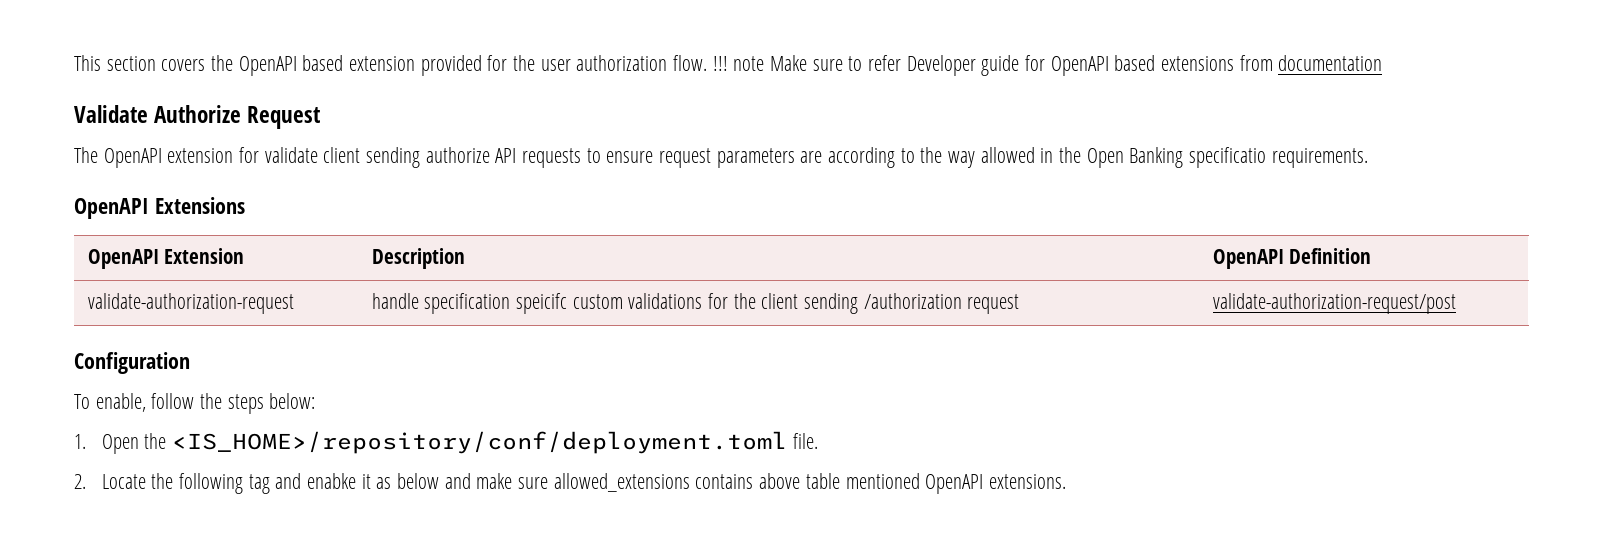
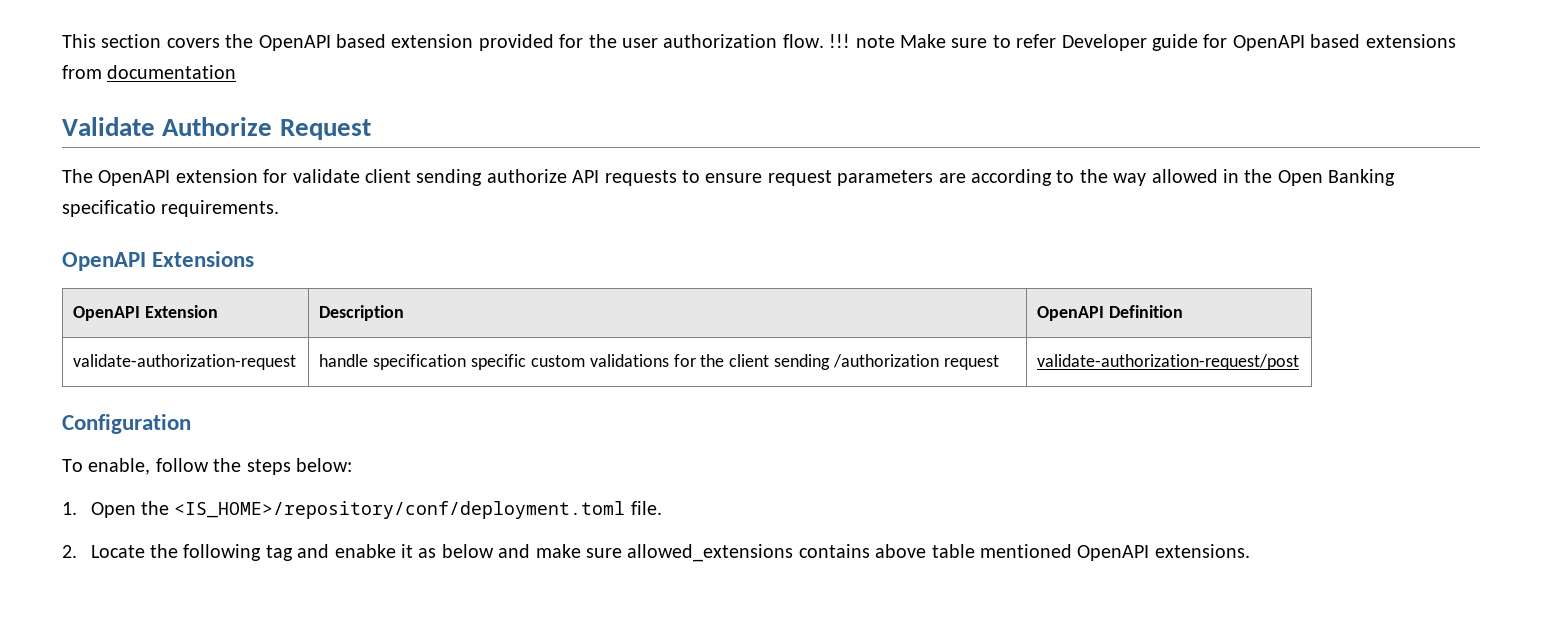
[515,293,567,314] speicifc -> [471,354,527,370] specific

